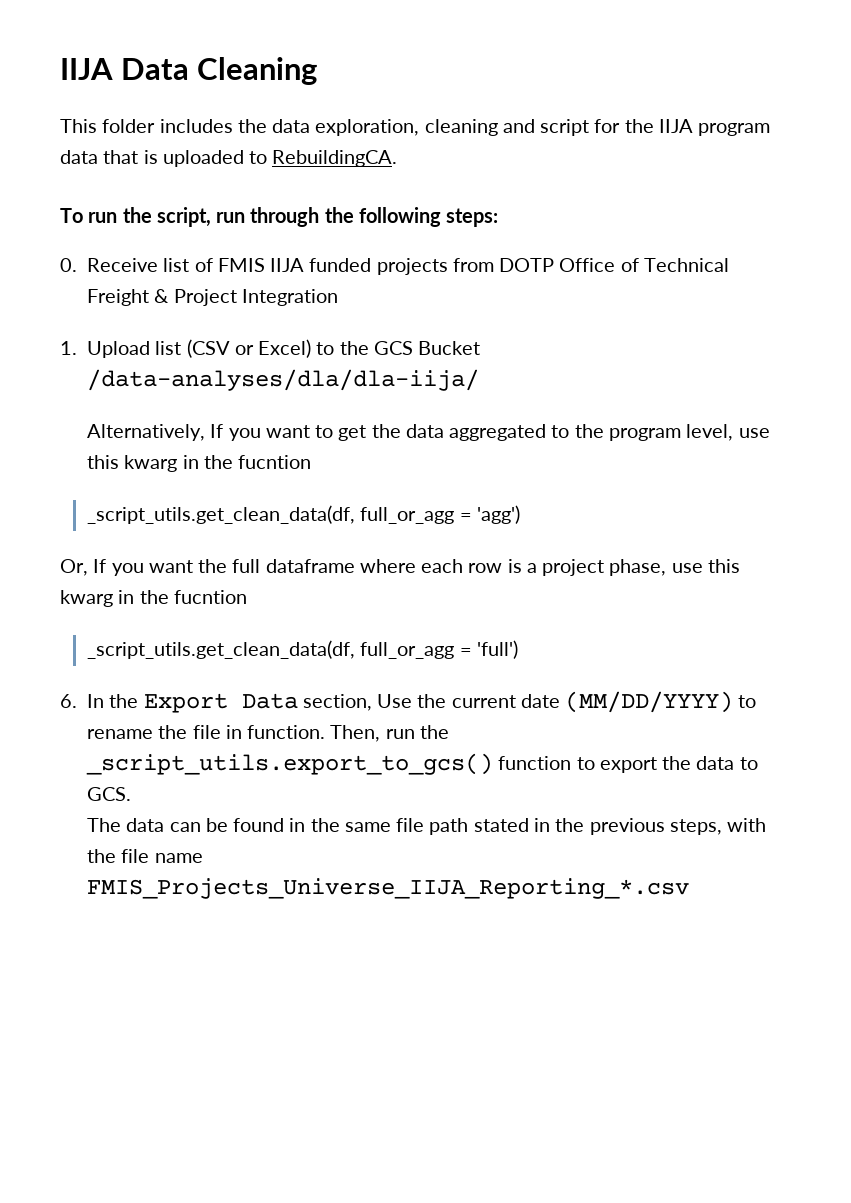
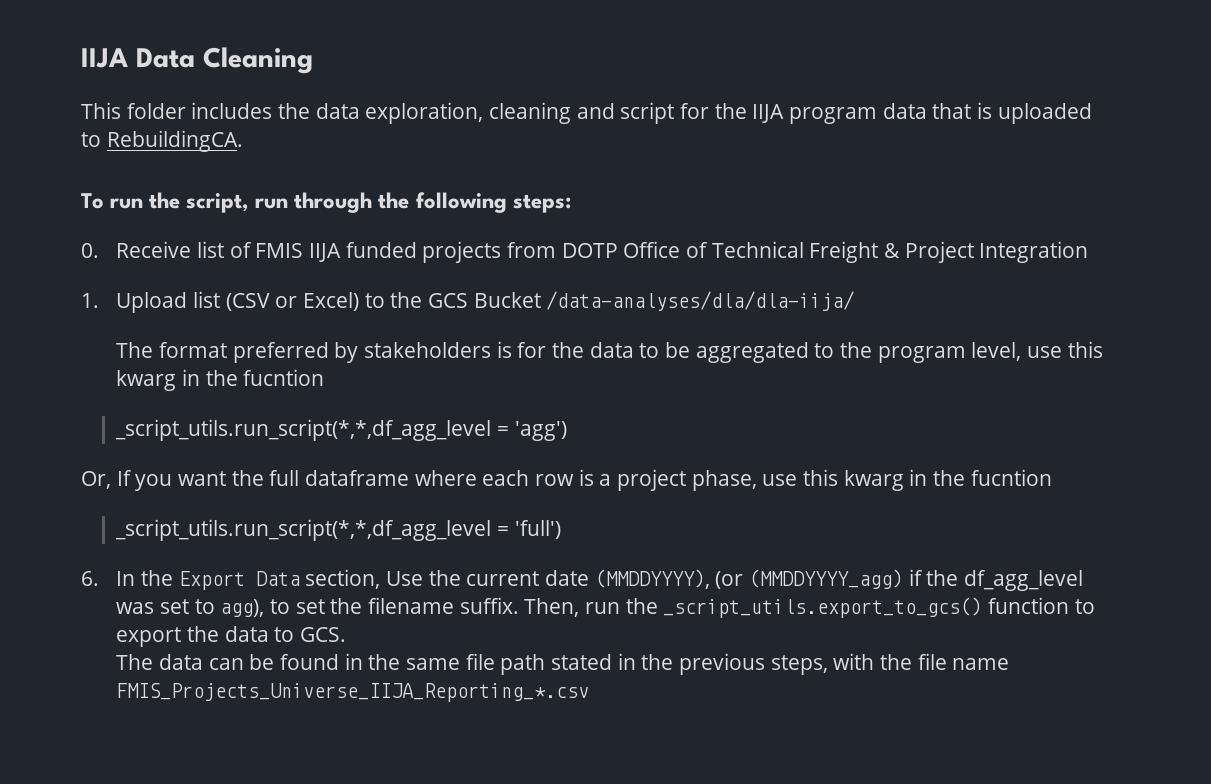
[87,424,444,441] Alternatively, If you want to get the data -> [116,341,691,363] The format preferred by stakeholders is for the data to be
[87,505,455,524] _script_utils.get_clean_data(df, full_or_agg -> [115,419,492,441] _script_utils.run_script(*,*,df_agg_level
[87,640,455,659] _script_utils.get_clean_data(df, full_or_agg -> [115,519,492,541] _script_utils.run_script(*,*,df_agg_level
[565,691,757,713] [87,725,326,739] (MM/DD/YYYY) to rename the file in function. -> [594,569,1084,591] [116,597,519,617] (MMDDYYYY), (or (MMDDYYYY_agg) if the df_agg_level was set to agg), to set the filename suffix.

